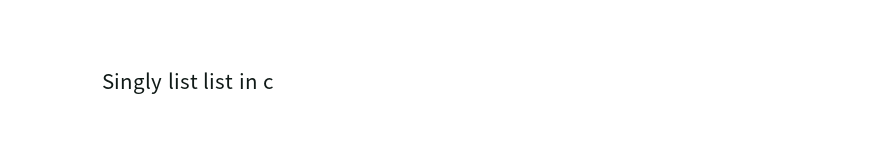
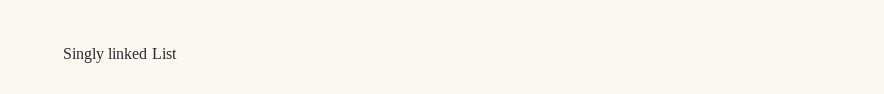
[167,72,274,89] list list in c -> [108,48,177,59] linked List

